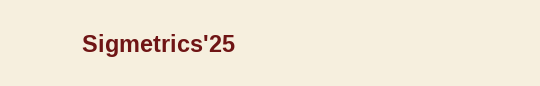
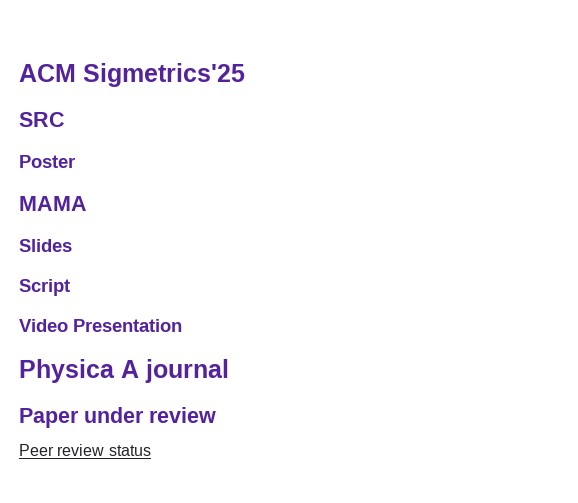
(82, 45) none -> [19,64,76,82] ACM
(235, 45) none -> [19,112,65,127] [19,155,75,168] [19,196,87,211] [19,239,72,252] [19,279,70,296] [19,319,182,332] [19,359,229,383] [19,407,216,428] [19,444,151,456] // SRC // Poster // MAMA // Slides // Script // Video Presentation // Physica A journal // Paper under review // Peer review status

